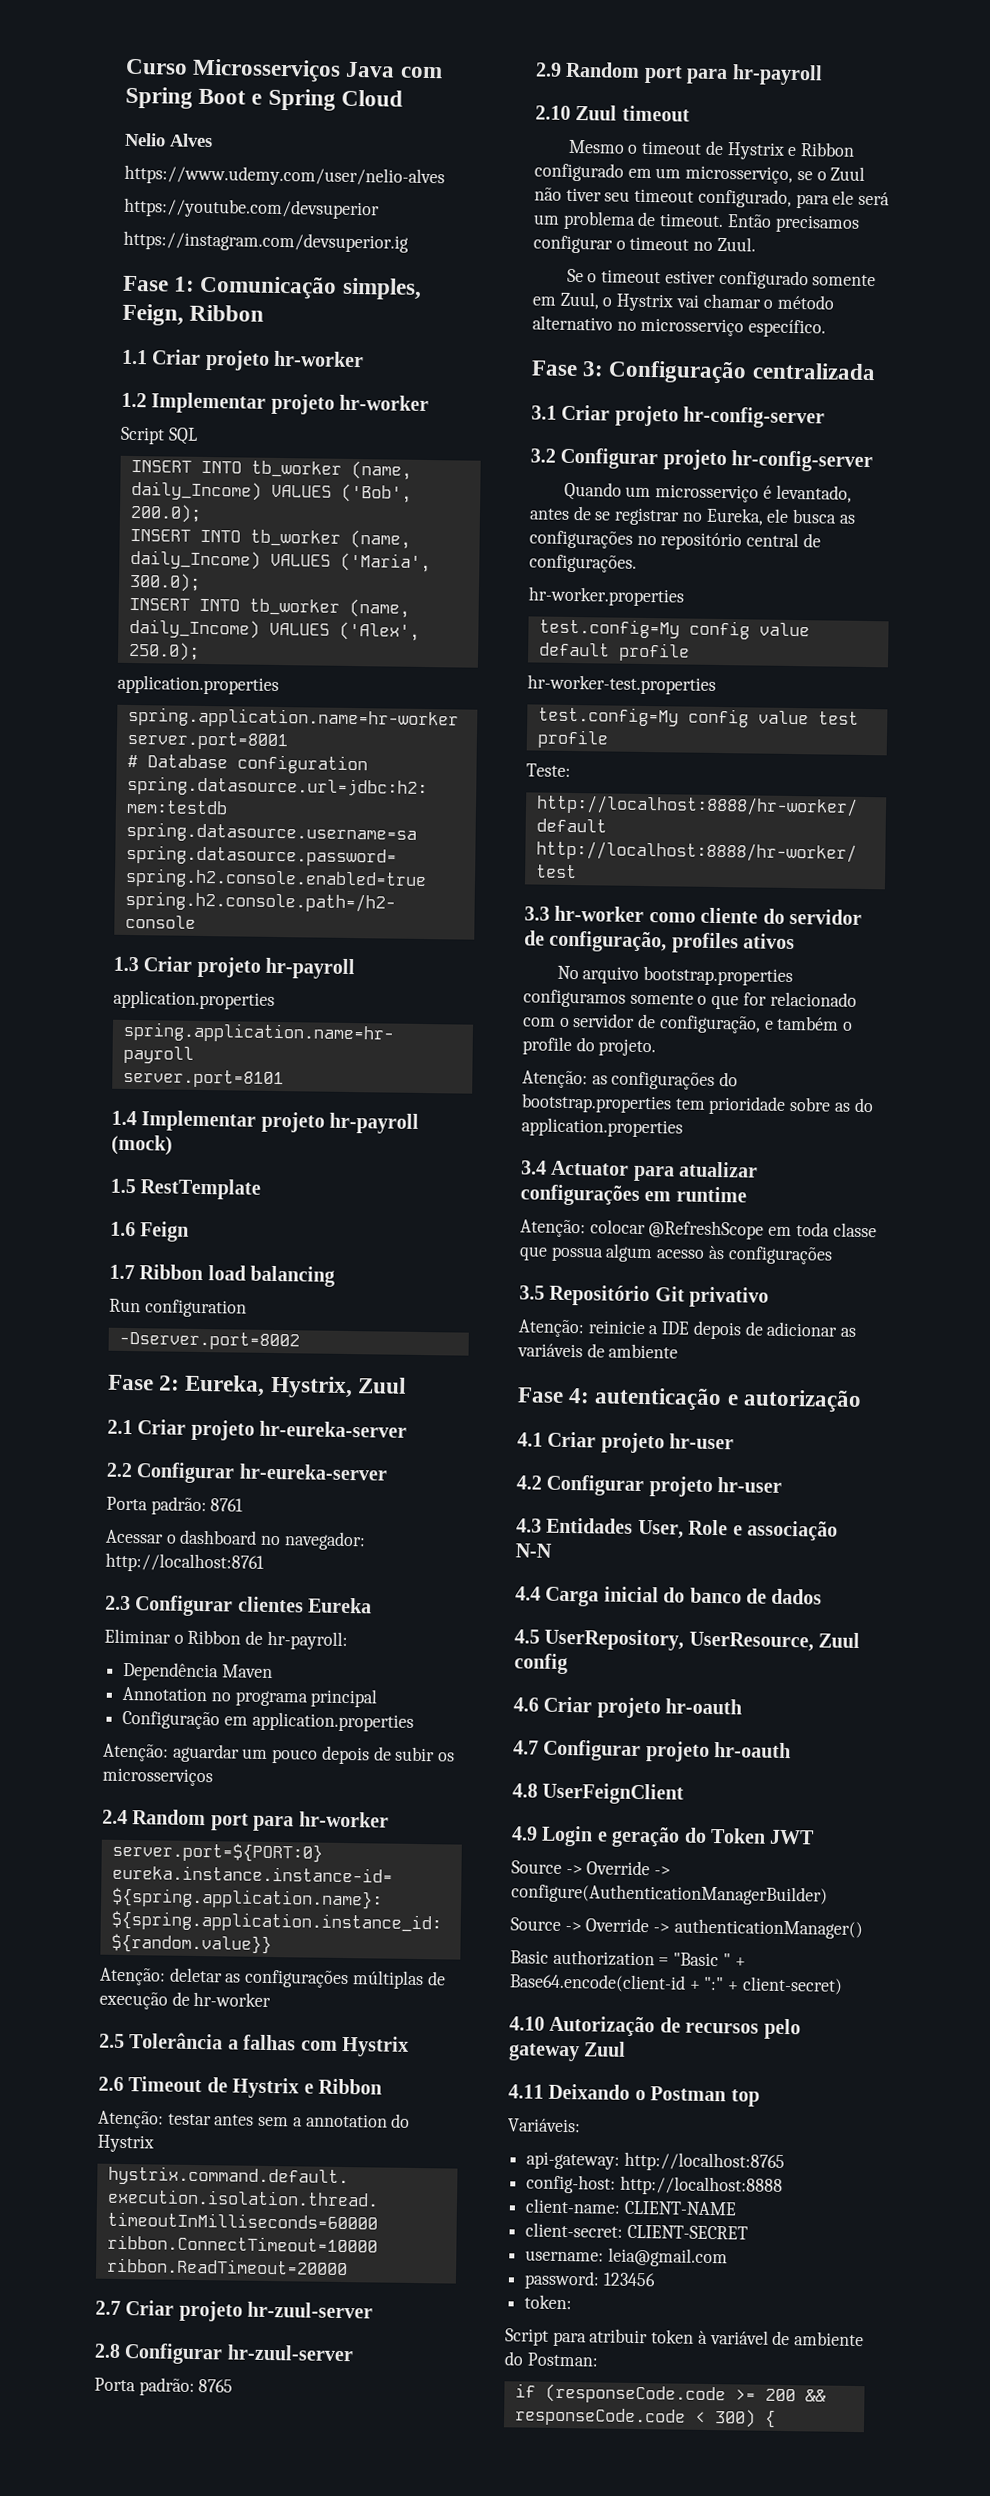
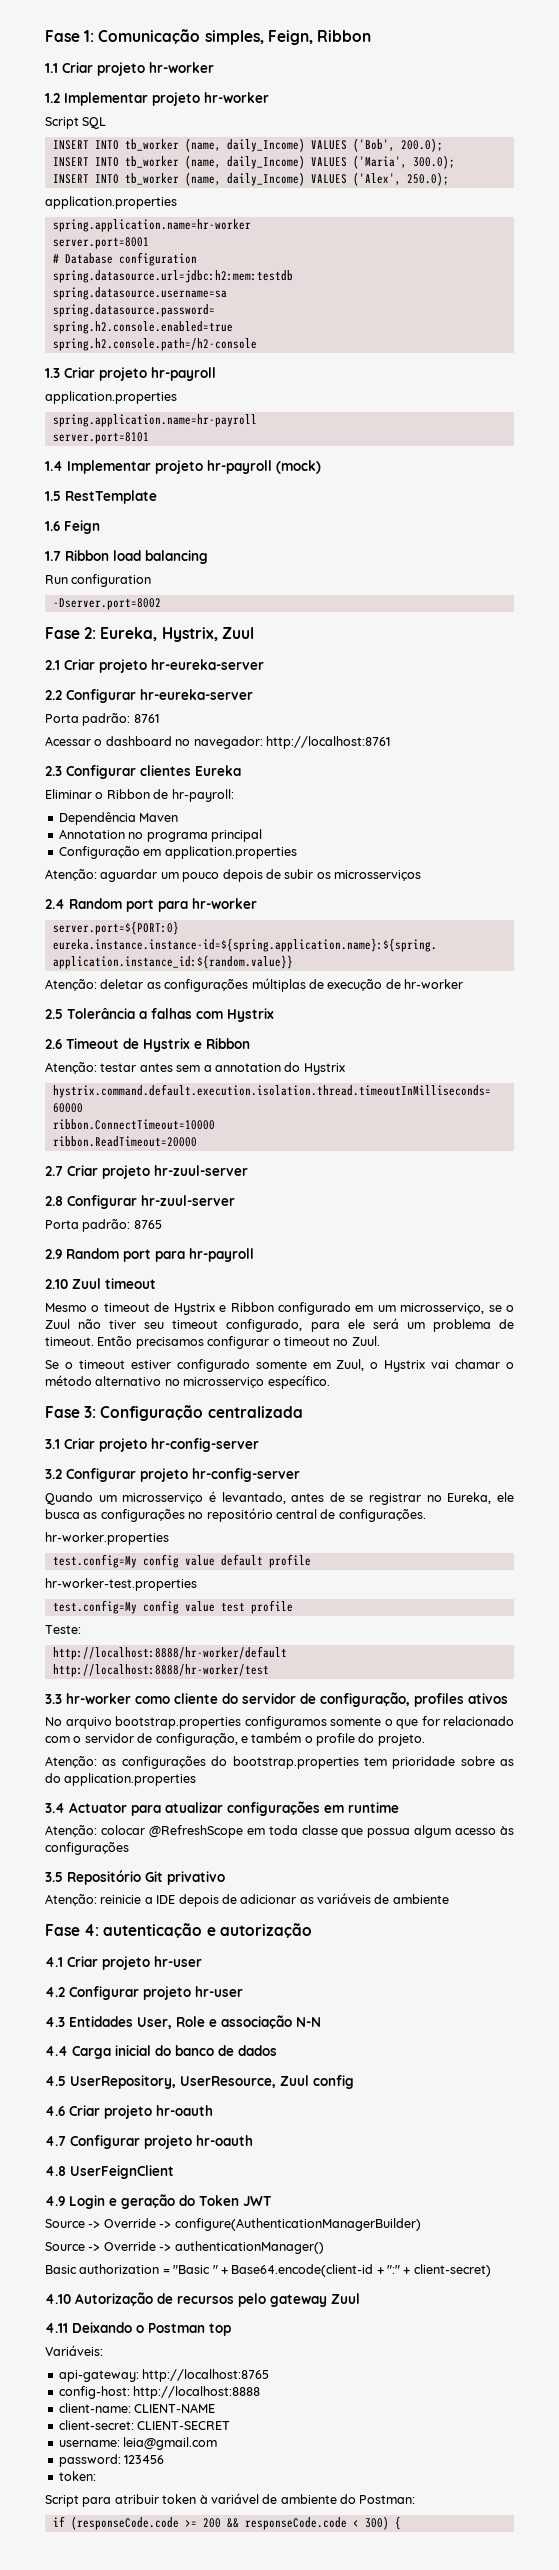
[125,58,443,83] [125,86,403,111] [124,132,213,148] [124,164,445,188] [124,197,380,220] [123,230,409,253] Curso Microsserviços Java com Spring Boot e Spring Cloud // Nelio Alves // https://www.udemy.com/user/nelio-alves // https://youtube.com/devsuperior // https://instagram.com/devsuperior.ig // -> (45, 36) none

